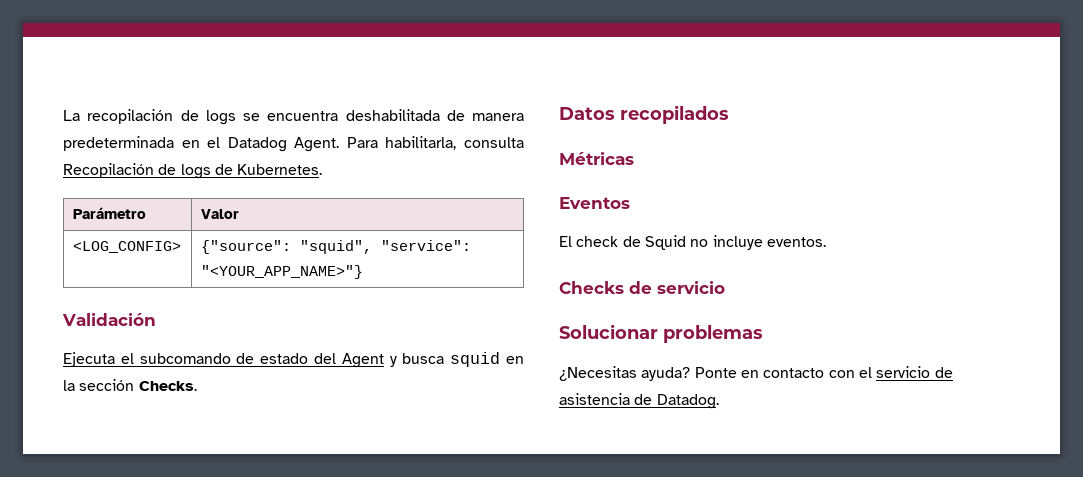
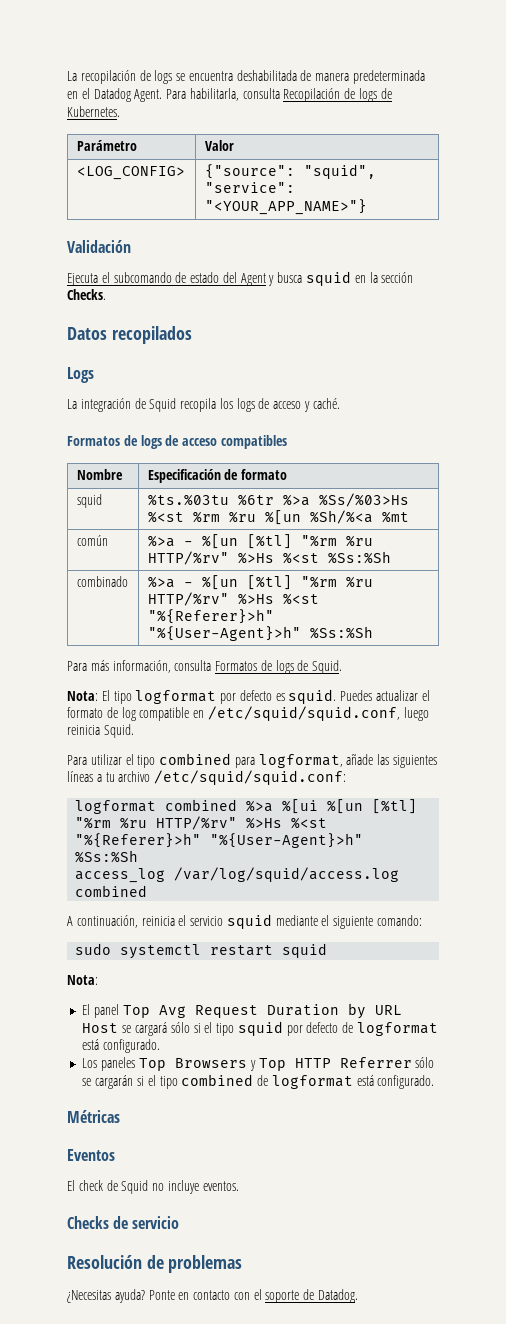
(729, 114) none -> [67,367,94,383] [67,398,340,412] [67,435,287,449] [76,469,123,480] [147,469,288,483] [76,494,102,508] [147,493,409,507] [147,510,409,525] [76,535,108,546] [147,534,373,549] [147,551,391,565] [76,576,128,587] [147,575,373,590] [147,592,319,606] [147,609,274,624] [147,626,373,641] [67,660,343,674] [67,689,430,704] [67,706,429,721] [67,724,134,738] [67,753,438,768] [67,770,347,785] [75,799,418,814] [75,816,328,830] [75,833,364,848] [75,850,139,863] [75,867,400,883] [75,885,148,897] [67,914,423,929] [75,943,328,959] [67,975,98,985] [82,1003,402,1019] [82,1021,438,1036] [82,1039,161,1053] [82,1057,435,1071] [82,1074,435,1089] // Logs // La integración de Squid recopila los logs de acceso y caché. // Formatos de logs de acceso compatibles // Nombre | Especificación de formato // squid | %ts.%03tu %6tr %>a %Ss/%03>Hs %<st %rm %ru %[un %Sh/%<a %mt // común | %>a - %[un [%tl] "%rm %ru HTTP/%rv" %>Hs %<st %Ss:%Sh // combinado | %>a - %[un [%tl] "%rm %ru HTTP/%rv" %>Hs %<st "%{Referer}>h" "%{User-Agent}>h" %Ss:%Sh // Para más información, consulta Formatos de logs de Squid. // Nota: El tipo logformat por defecto es squid. Puedes actualizar el formato de log compatible en /etc/squid/squid.conf, luego reinicia Squid. // Para utilizar el tipo combined para logformat, añade las siguientes líneas a tu archivo /etc/squid/squid.conf: // logformat combined %>a %[ui %[un [%tl] "%rm %ru HTTP/%rv" %>Hs %<st "%{Referer}>h" "%{User-Agent}>h" %Ss:%Sh // access_log /var/log/squid/access.log combined // A continuación, reinicia el servicio squid mediante el siguiente comando: // sudo systemctl restart squid // Nota: // El panel Top Avg Request Duration by URL Host se cargará sólo si el tipo squid por defecto de logformat está configurado. // Los paneles Top Browsers y Top HTTP Referrer sólo se cargarán si el tipo combined de logformat está configurado.
[559,324,658,339] Solucionar -> [67,1255,164,1269] Resolución de
[876,366,953,378] [559,393,630,405] servicio de asistencia -> [265,1290,300,1303] soporte

